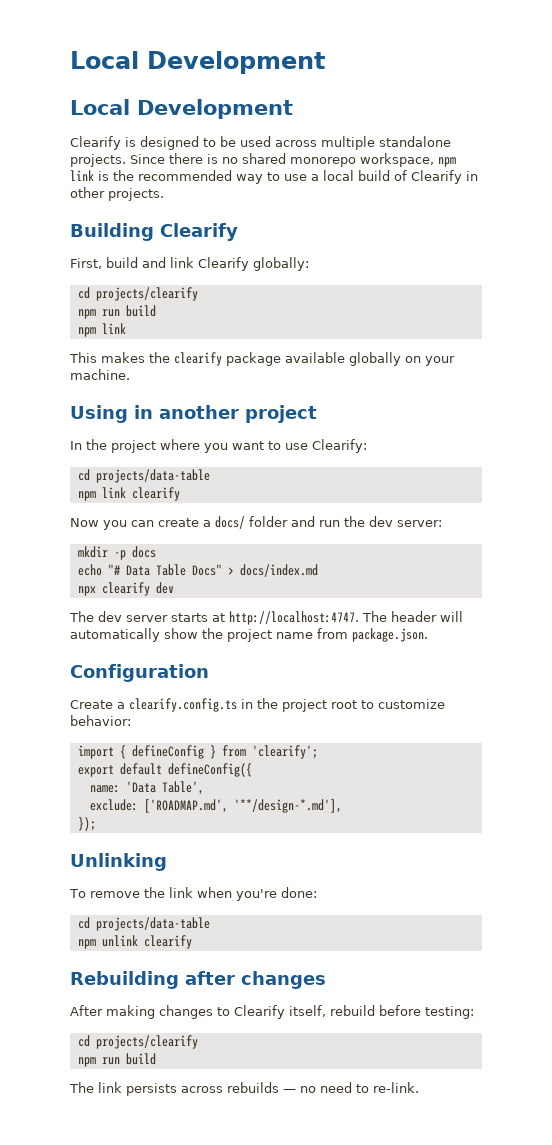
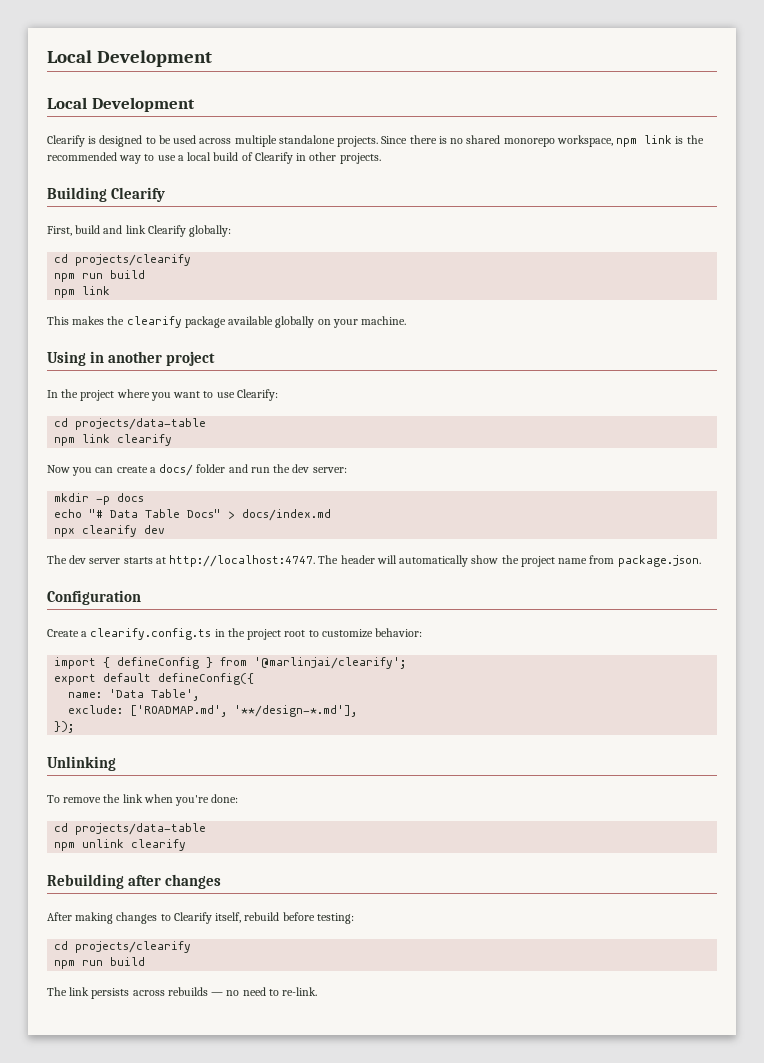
[251,745,318,759] 'clearify'; -> [254,657,407,669] '@marlinjai/clearify';

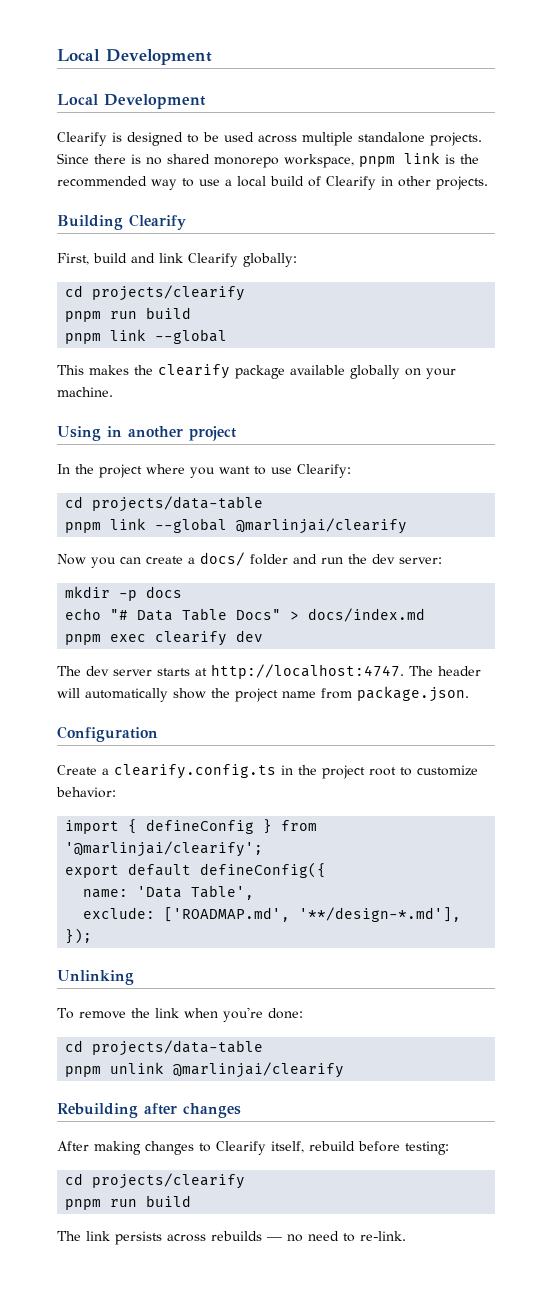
[616,138,638,147] npm -> [359,156,395,167] pnpm
[54,270,146,282] [54,286,111,298] npm run build // npm link -> [65,307,192,322] [65,329,228,344] pnpm run build // pnpm link --global
[54,434,173,446] npm link clearify -> [65,518,408,534] pnpm link --global @marlinjai/clearify
[54,528,76,537] npx -> [65,634,147,645] pnpm exec
[54,839,187,851] npm unlink clearify -> [65,1062,345,1078] pnpm unlink @marlinjai/clearify
[54,960,76,969] npm -> [65,1199,102,1210] pnpm

